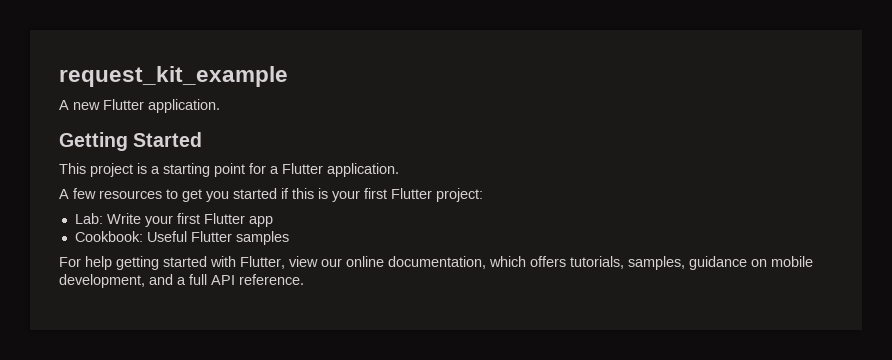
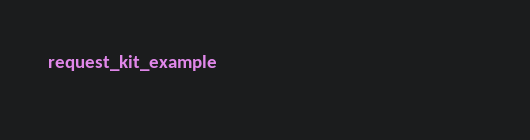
[59,99,220,113] [59,132,203,151] [59,163,399,177] [59,188,483,202] [74,213,273,227] [74,231,289,245] [59,256,813,270] [59,274,304,288] // A new Flutter application. // Getting Started // This project is a starting point for a Flutter application. // A few resources to get you started if this is your first Flutter project: // Lab: Write your first Flutter app // Cookbook: Useful Flutter samples // For help getting started with Flutter, view our online documentation, which offers tutorials, samples, guidance on mobile development, and a full API reference. -> (217, 63) none

